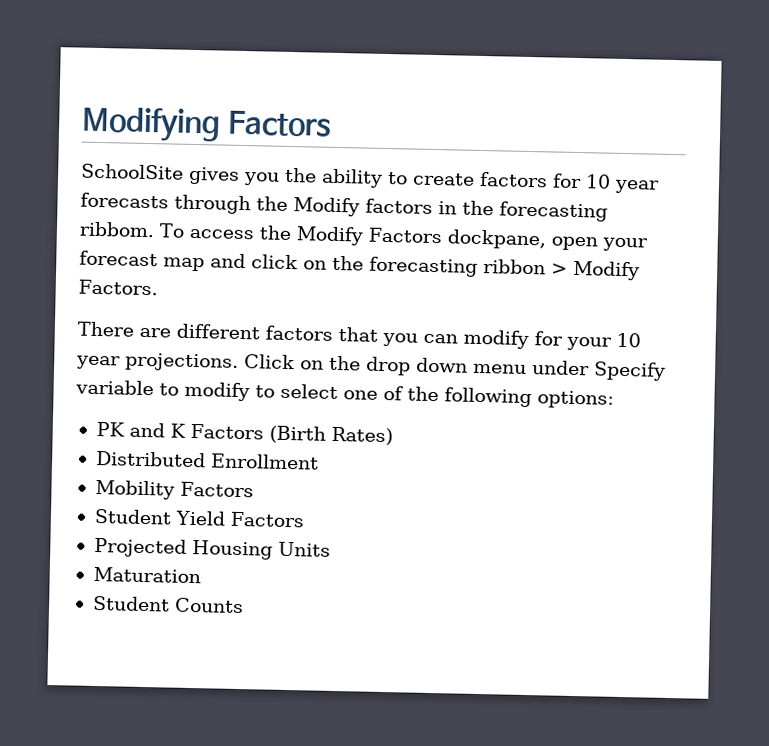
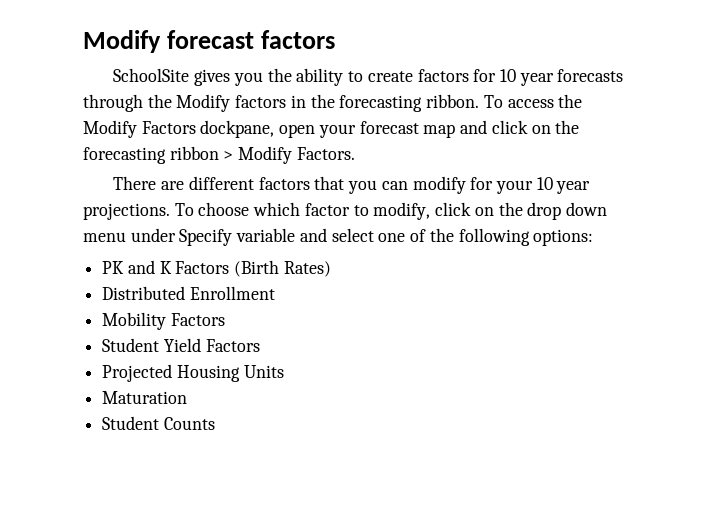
[81,106,332,143] Modifying Factors -> [83,30,335,53] Modify forecast factors
[79,221,155,238] ribbom. -> [426,94,480,108] ribbon.
[244,354,295,370] Click -> [174,202,472,220] To choose which factor to modify, click
[159,381,275,402] to modify to -> [299,228,327,242] and

